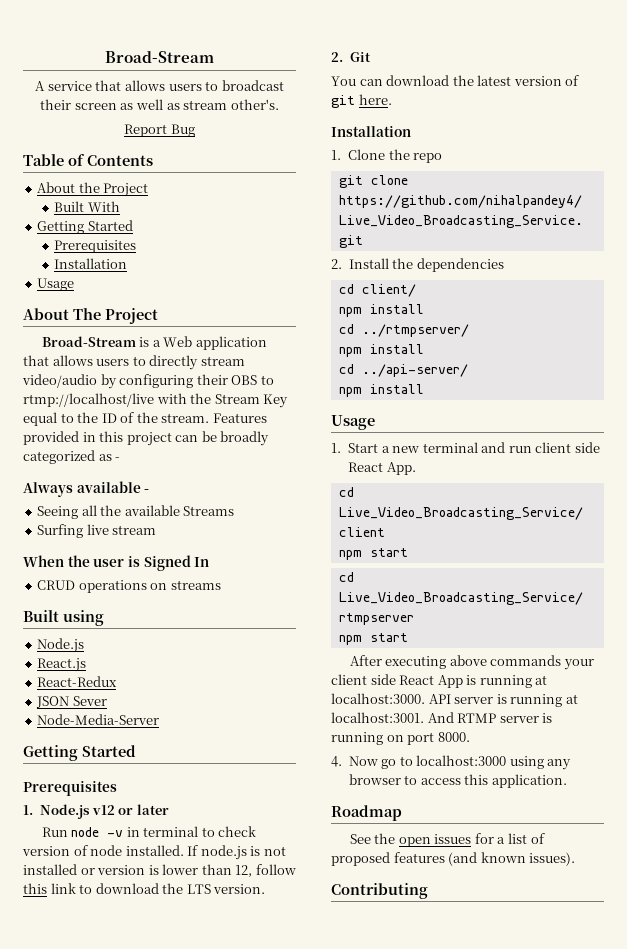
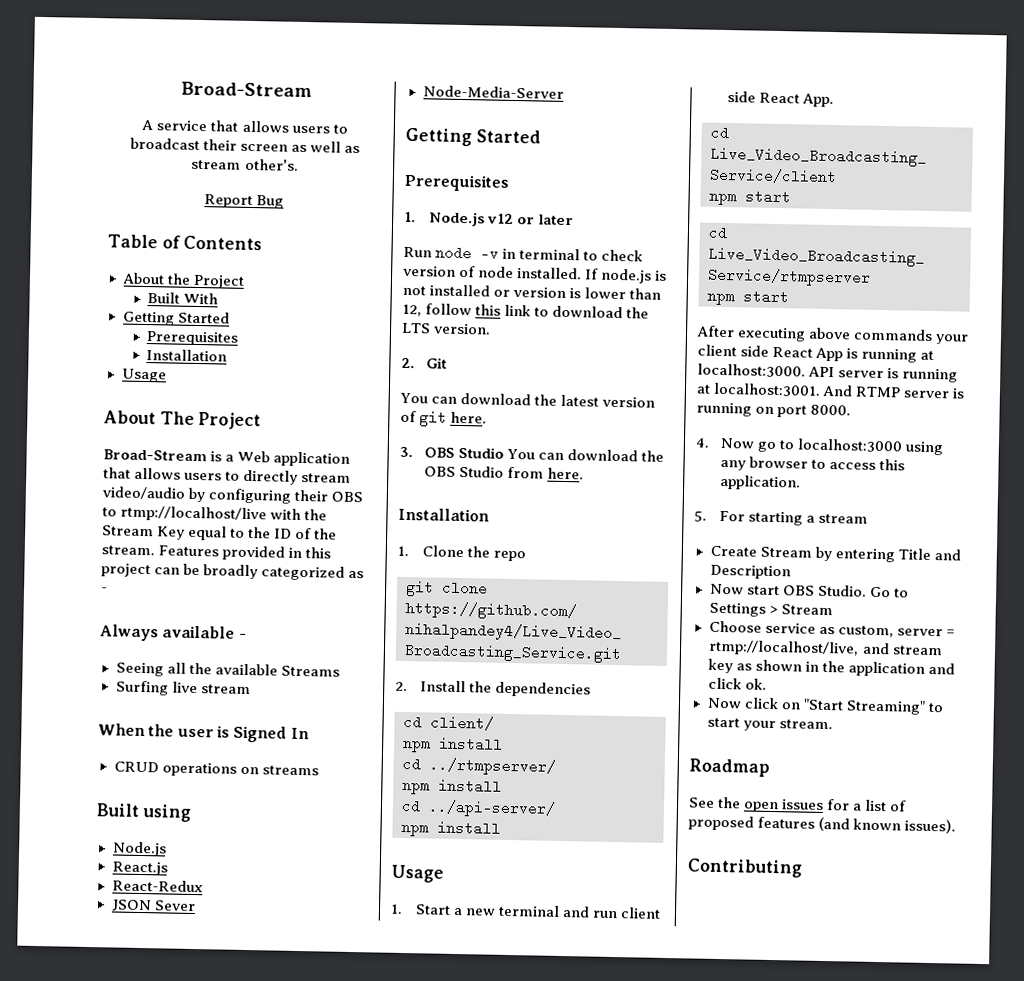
(392, 99) none -> [399,446,665,462] [423,465,585,480] // 3. OBS Studio You can download the OBS Studio from here.
(567, 781) none -> [694,510,869,526] [709,545,961,563] [709,564,791,580] [709,583,909,598] [708,602,833,617] [708,620,955,638] [707,639,943,657] [707,658,955,677] [707,677,767,690] [706,697,944,715] [706,717,833,732] // 5. For starting a stream // Create Stream by entering Title and Description // Now start OBS Studio. Go to Settings > Stream // Choose service as custom, server = rtmp://localhost/live, and stream key as shown in the application and click ok. // Now click on "Start Streaming" to start your stream.

